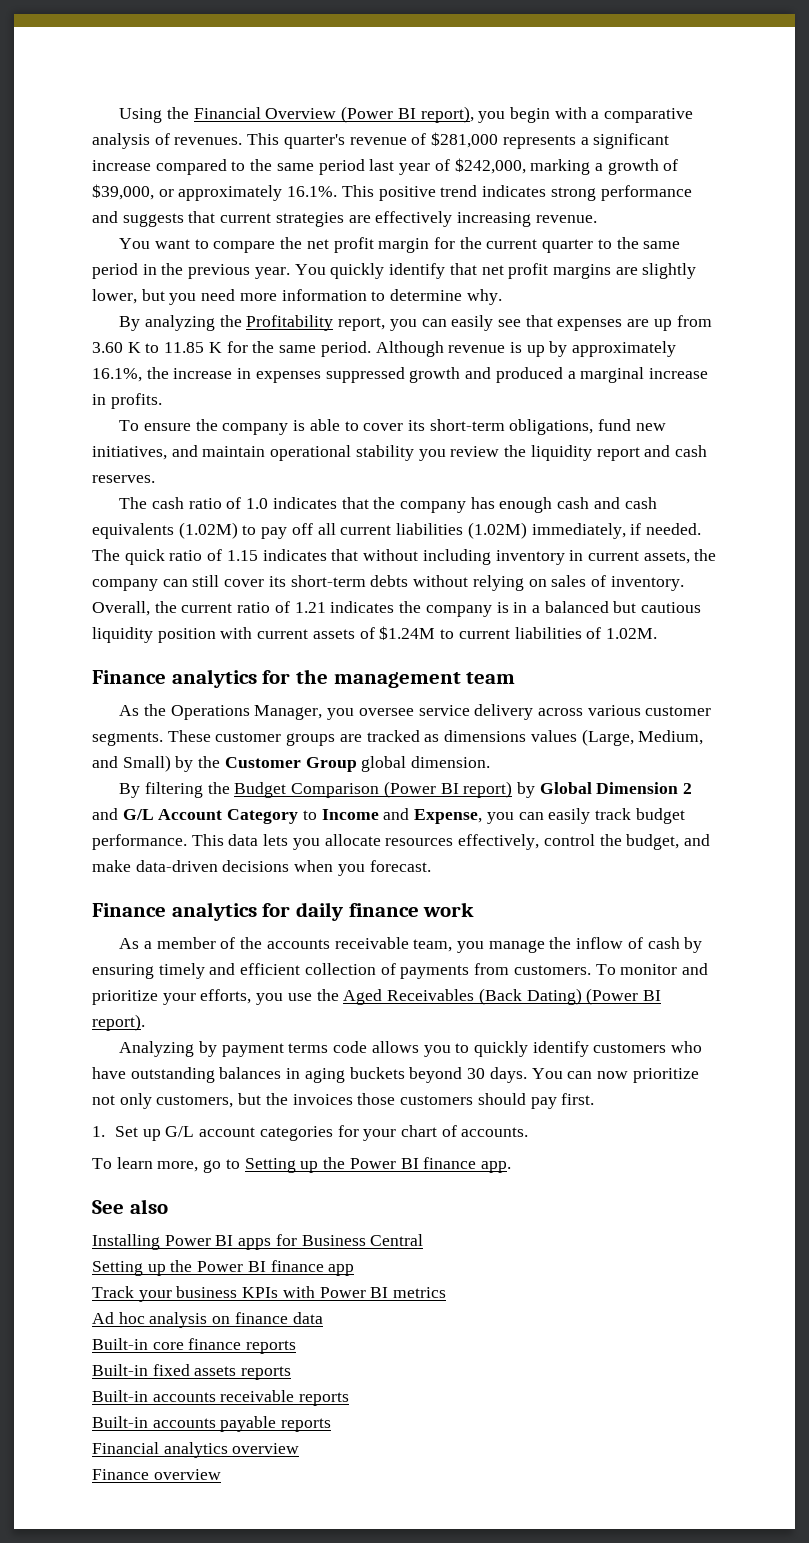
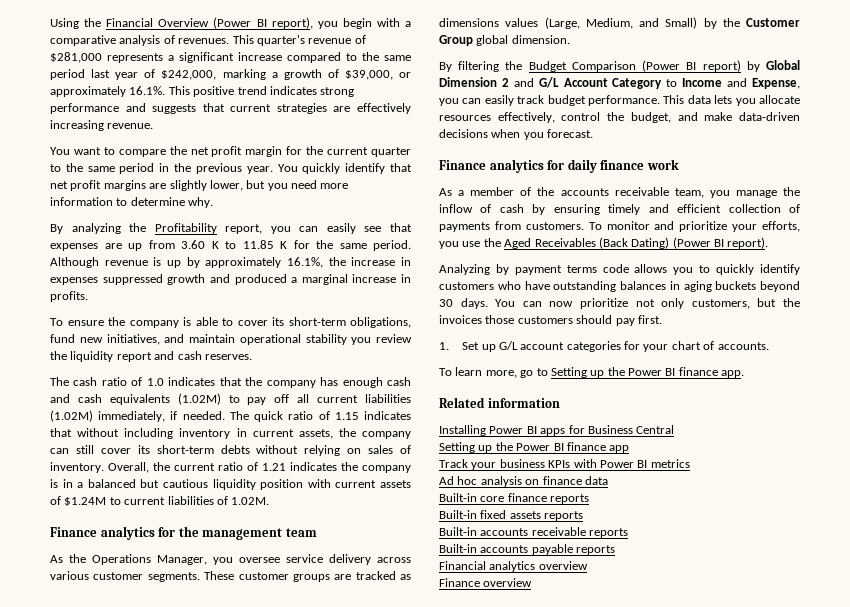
[92,1199,168,1214] See also -> [439,397,560,408] Related information

